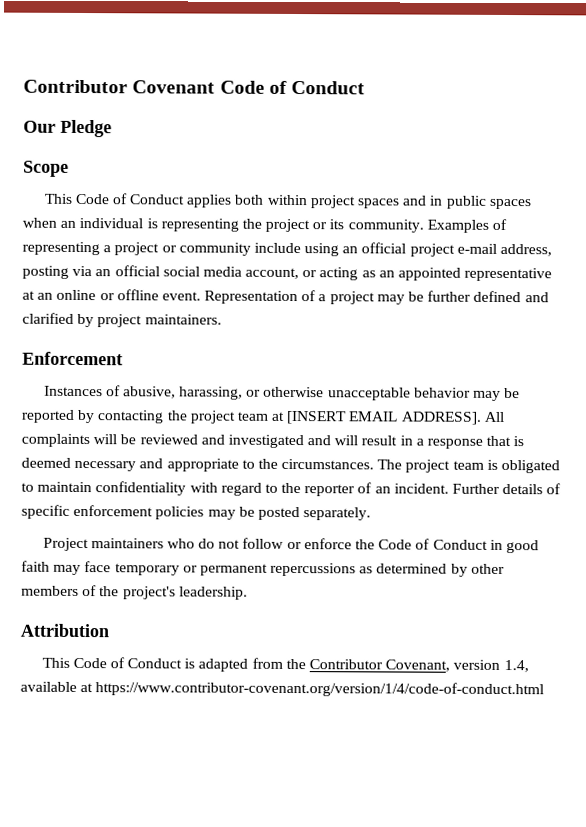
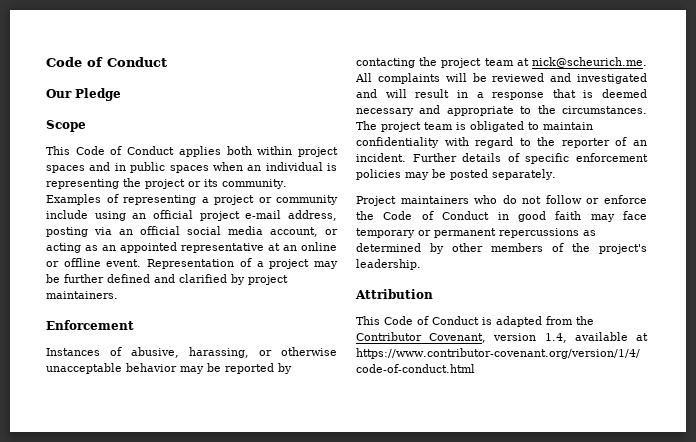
[23,79,216,94] Contributor Covenant -> (46, 62) none
[286,410,482,425] [INSERT EMAIL ADDRESS]. -> [532,57,647,68] nick@scheurich.me.

